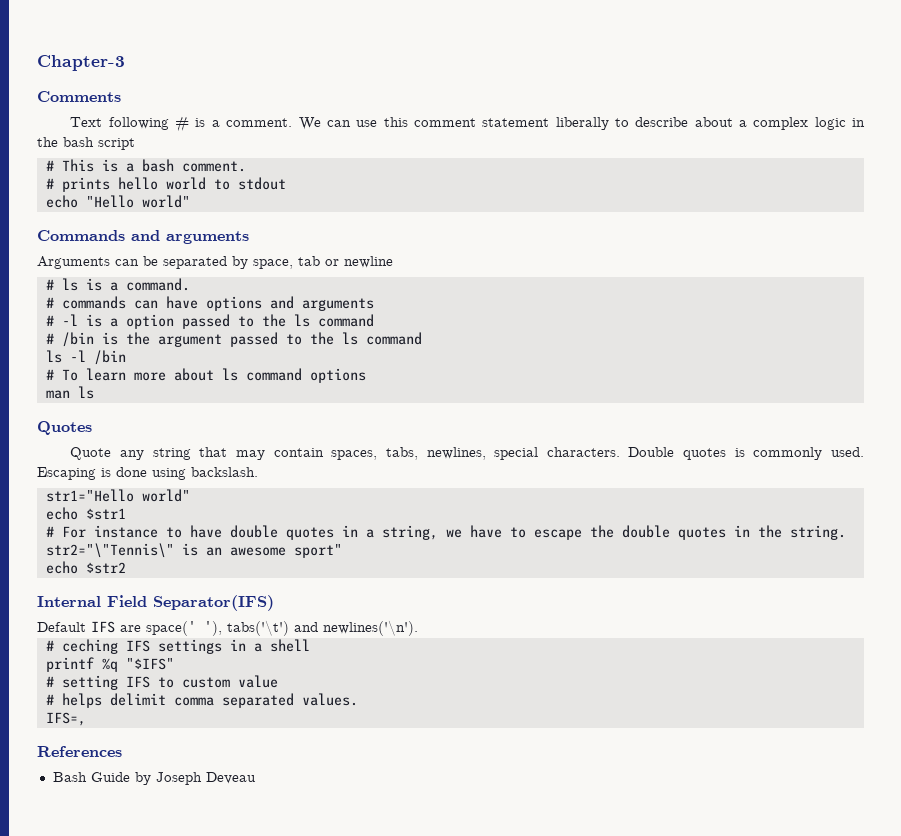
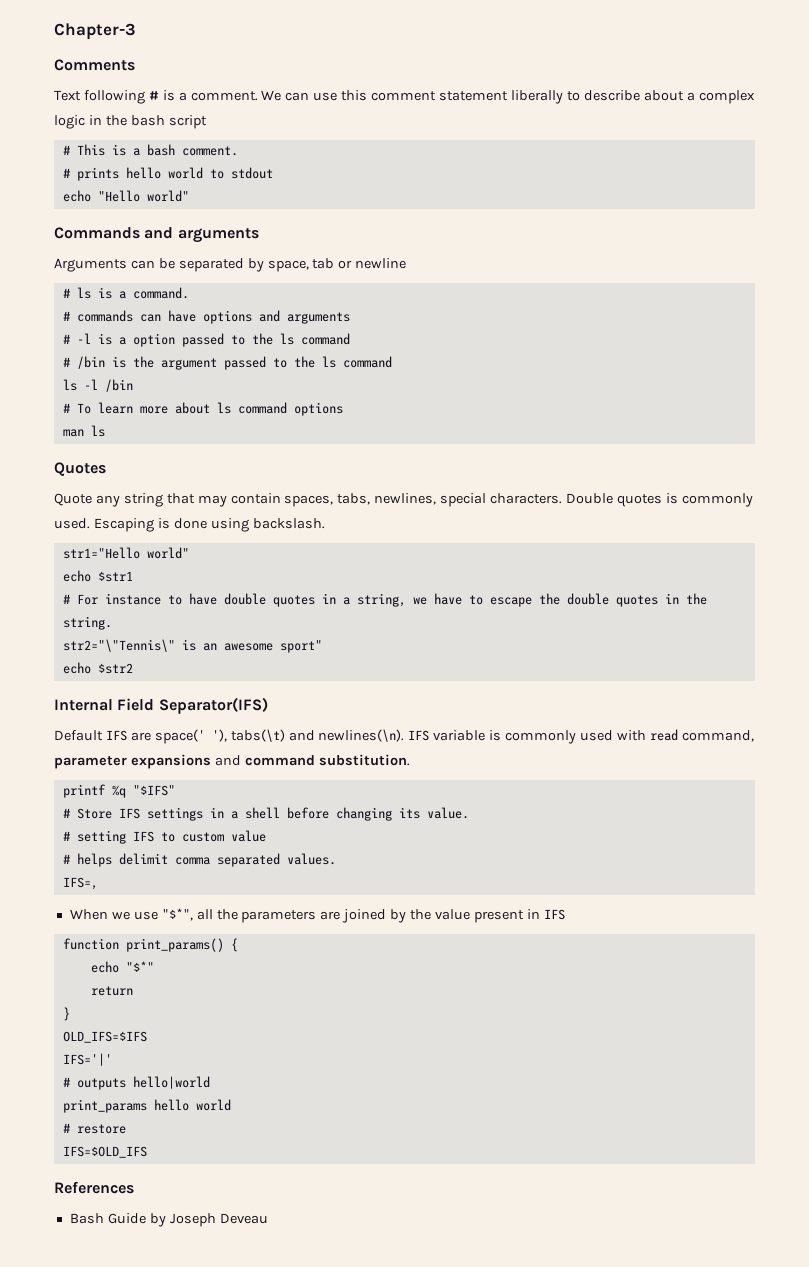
[227,620,418,636] [45,639,118,654] tabs('\t') and newlines('\n'). // # ceching -> [230,729,754,744] [54,754,410,769] [62,784,175,798] [62,808,112,819] tabs(\t) and newlines(\n). IFS variable is commonly used with read command, parameter expansions and command substitution. // printf %q "$IFS" // # Store
[45,657,174,672] // printf %q "$IFS" -> [286,807,469,821] before changing its value.
(86, 719) none -> [69,908,565,923] [62,938,238,952] [90,961,154,973] [90,986,133,996] [62,1007,70,1021] [62,1031,147,1043] [62,1053,112,1066] [62,1076,210,1090] [62,1099,231,1113] [62,1123,126,1134] [62,1146,147,1158] // When we use "$*", all the parameters are joined by the value present in IFS // function print_params() { // echo "$*" // return // } // OLD_IFS=$IFS // IFS='|' // # outputs hello|world // print_params hello world // # restore // IFS=$OLD_IFS

